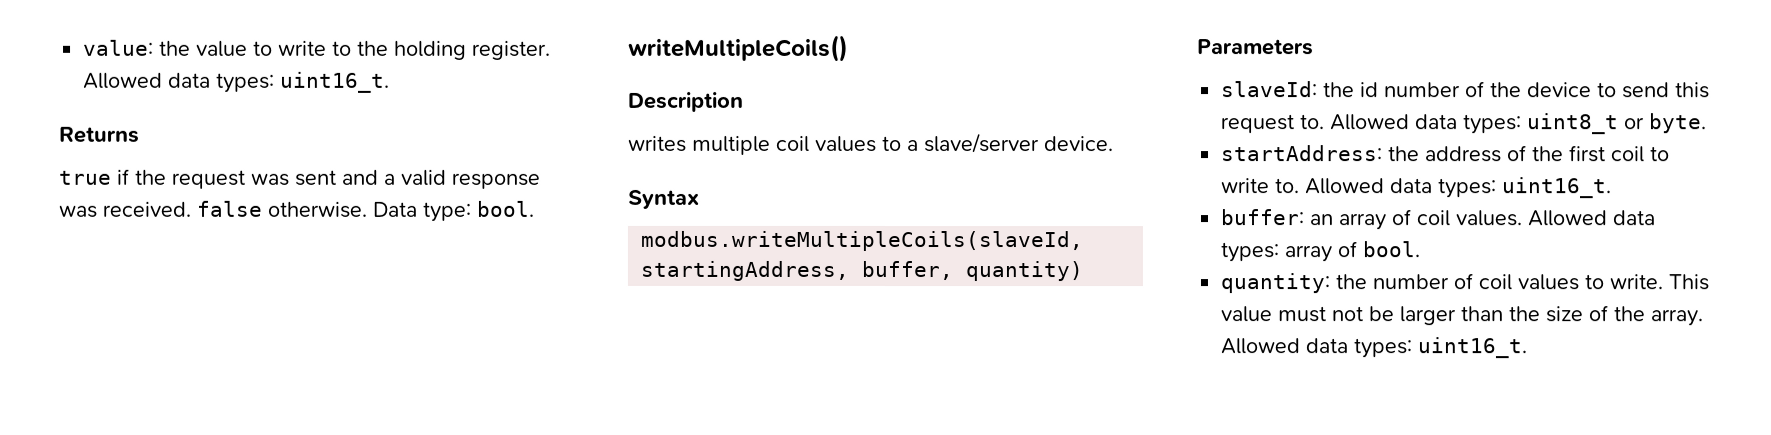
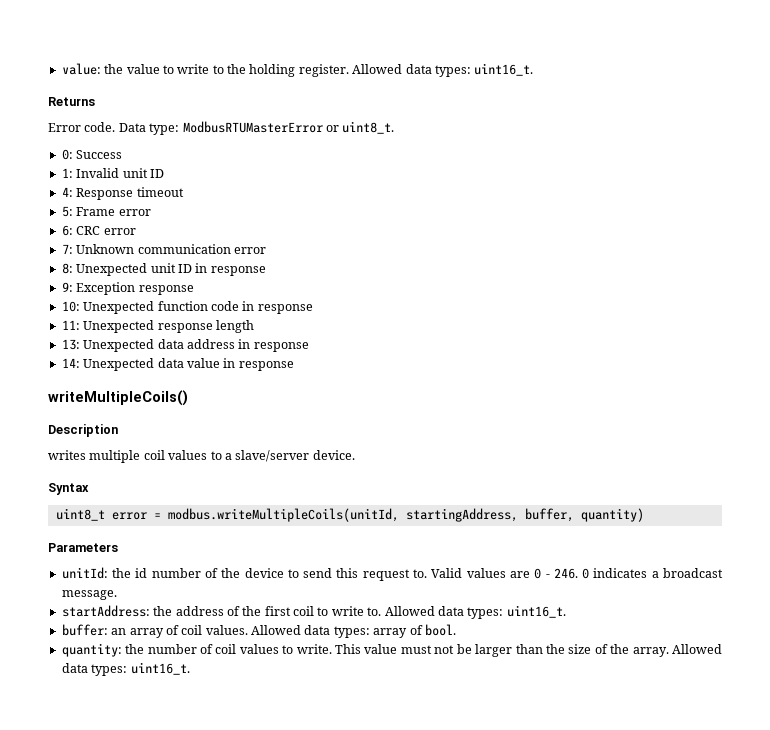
[59,168,541,189] [58,200,535,222] true if the request was sent and a valid response was received. false otherwise. Data type: bool. -> [48,121,395,135] [61,149,123,160] [61,168,164,178] [61,187,184,200] [61,206,151,217] [61,225,136,236] [61,244,266,254] [61,263,266,276] [61,282,194,295] [61,301,313,314] [61,320,254,333] [61,339,309,352] [61,358,294,371] Error code. Data type: ModbusRTUMasterError or uint8_t. // 0: Success // 1: Invalid unit ID // 4: Response timeout // 5: Frame error // 6: CRC error // 7: Unknown communication error // 8: Unexpected unit ID in response // 9: Exception response // 10: Unexpected function code in response // 11: Unexpected response length // 13: Unexpected data address in response // 14: Unexpected data value in response
[640,230,1084,252] modbus.writeMultipleCoils(slaveId, -> [55,508,399,522] uint8_t error = modbus.writeMultipleCoils(unitId,
[1221,81,1319,98] slaveId: -> [61,567,108,579] unitId:
[1330,113,1708,135] Allowed data types: uint8_t or byte. -> [431,568,723,579] [61,590,117,600] Valid values are 0 - 246. 0 indicates a broadcast message.

